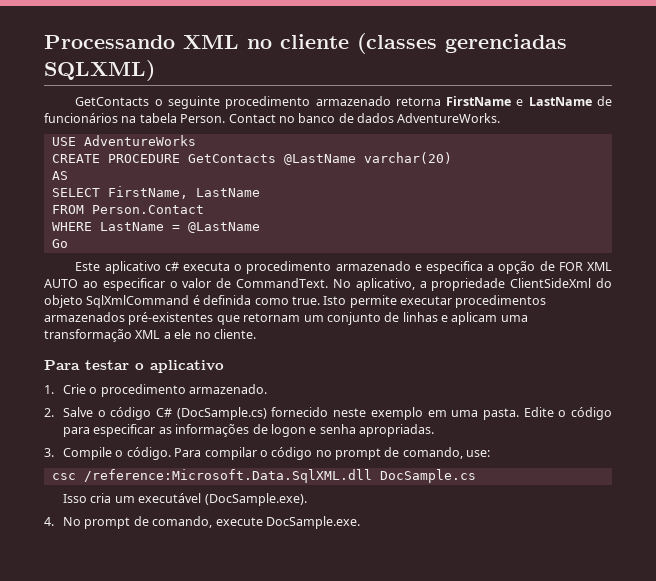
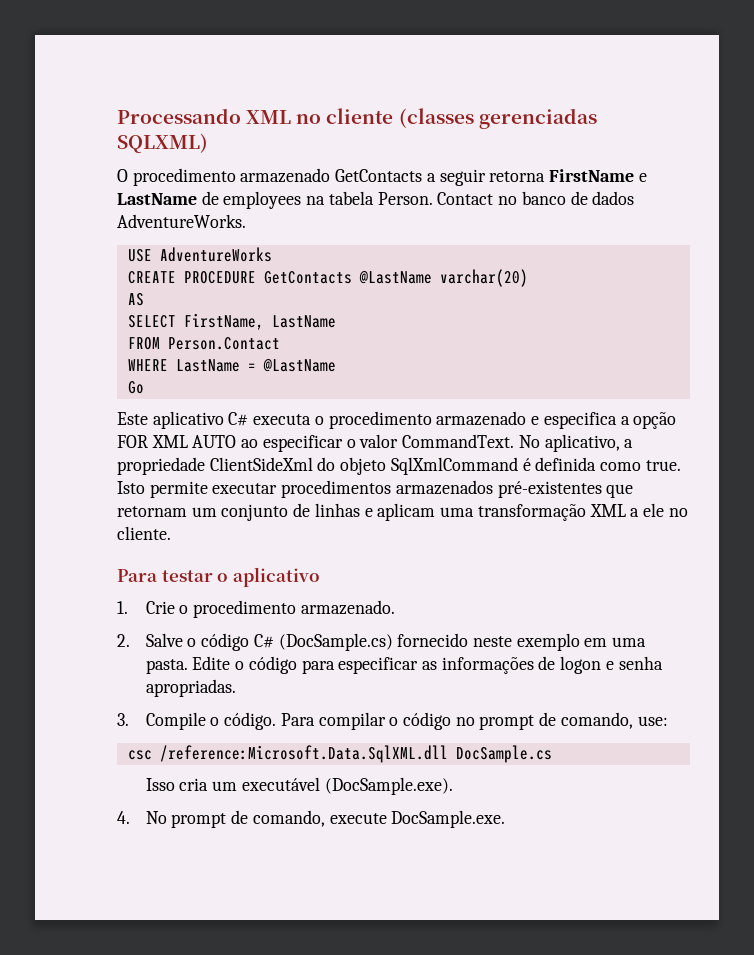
[75,96,391,109] GetContacts o seguinte procedimento armazenado -> [117,168,486,186] O procedimento armazenado GetContacts a seguir
[44,113,118,123] funcionários -> [223,191,302,209] employees
[164,262,179,271] c# -> [228,412,249,426] C#
[539,261,555,271] de -> (677, 420) none
[216,278,232,288] de -> (399, 441) none

